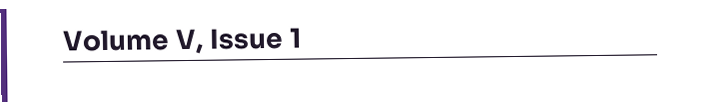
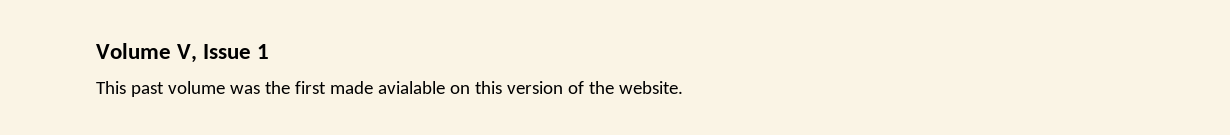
(302, 37) none -> [96,81,683,97] // This past volume was the first made avialable on this version of the website.

